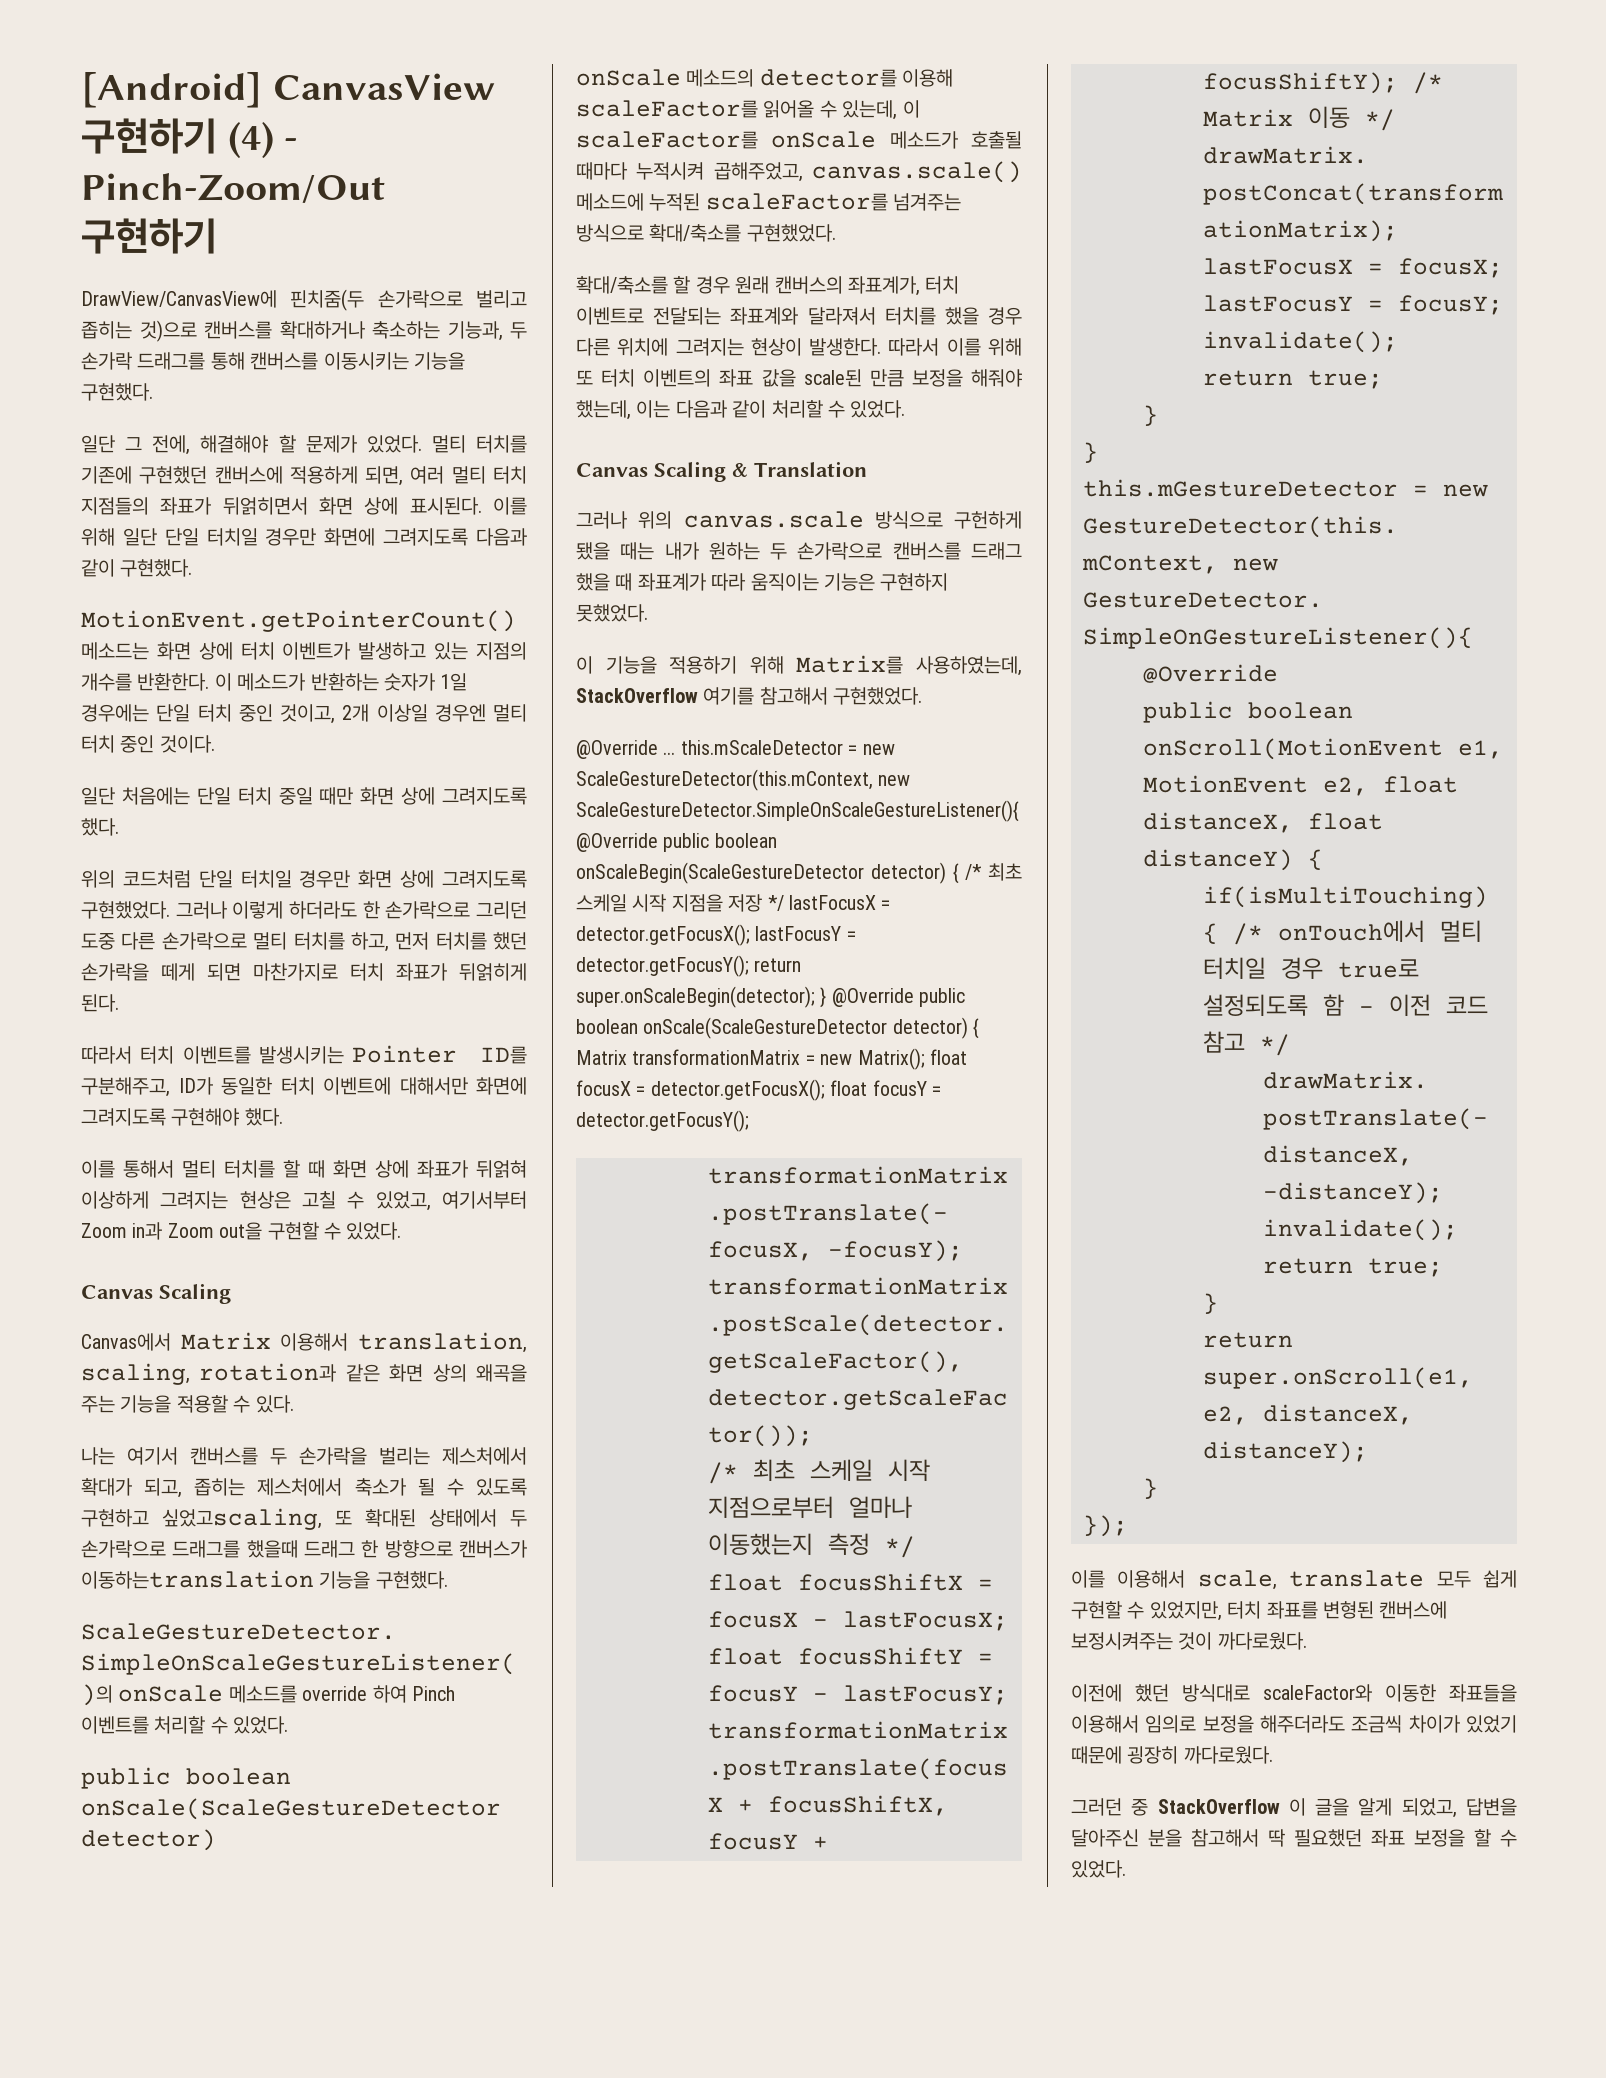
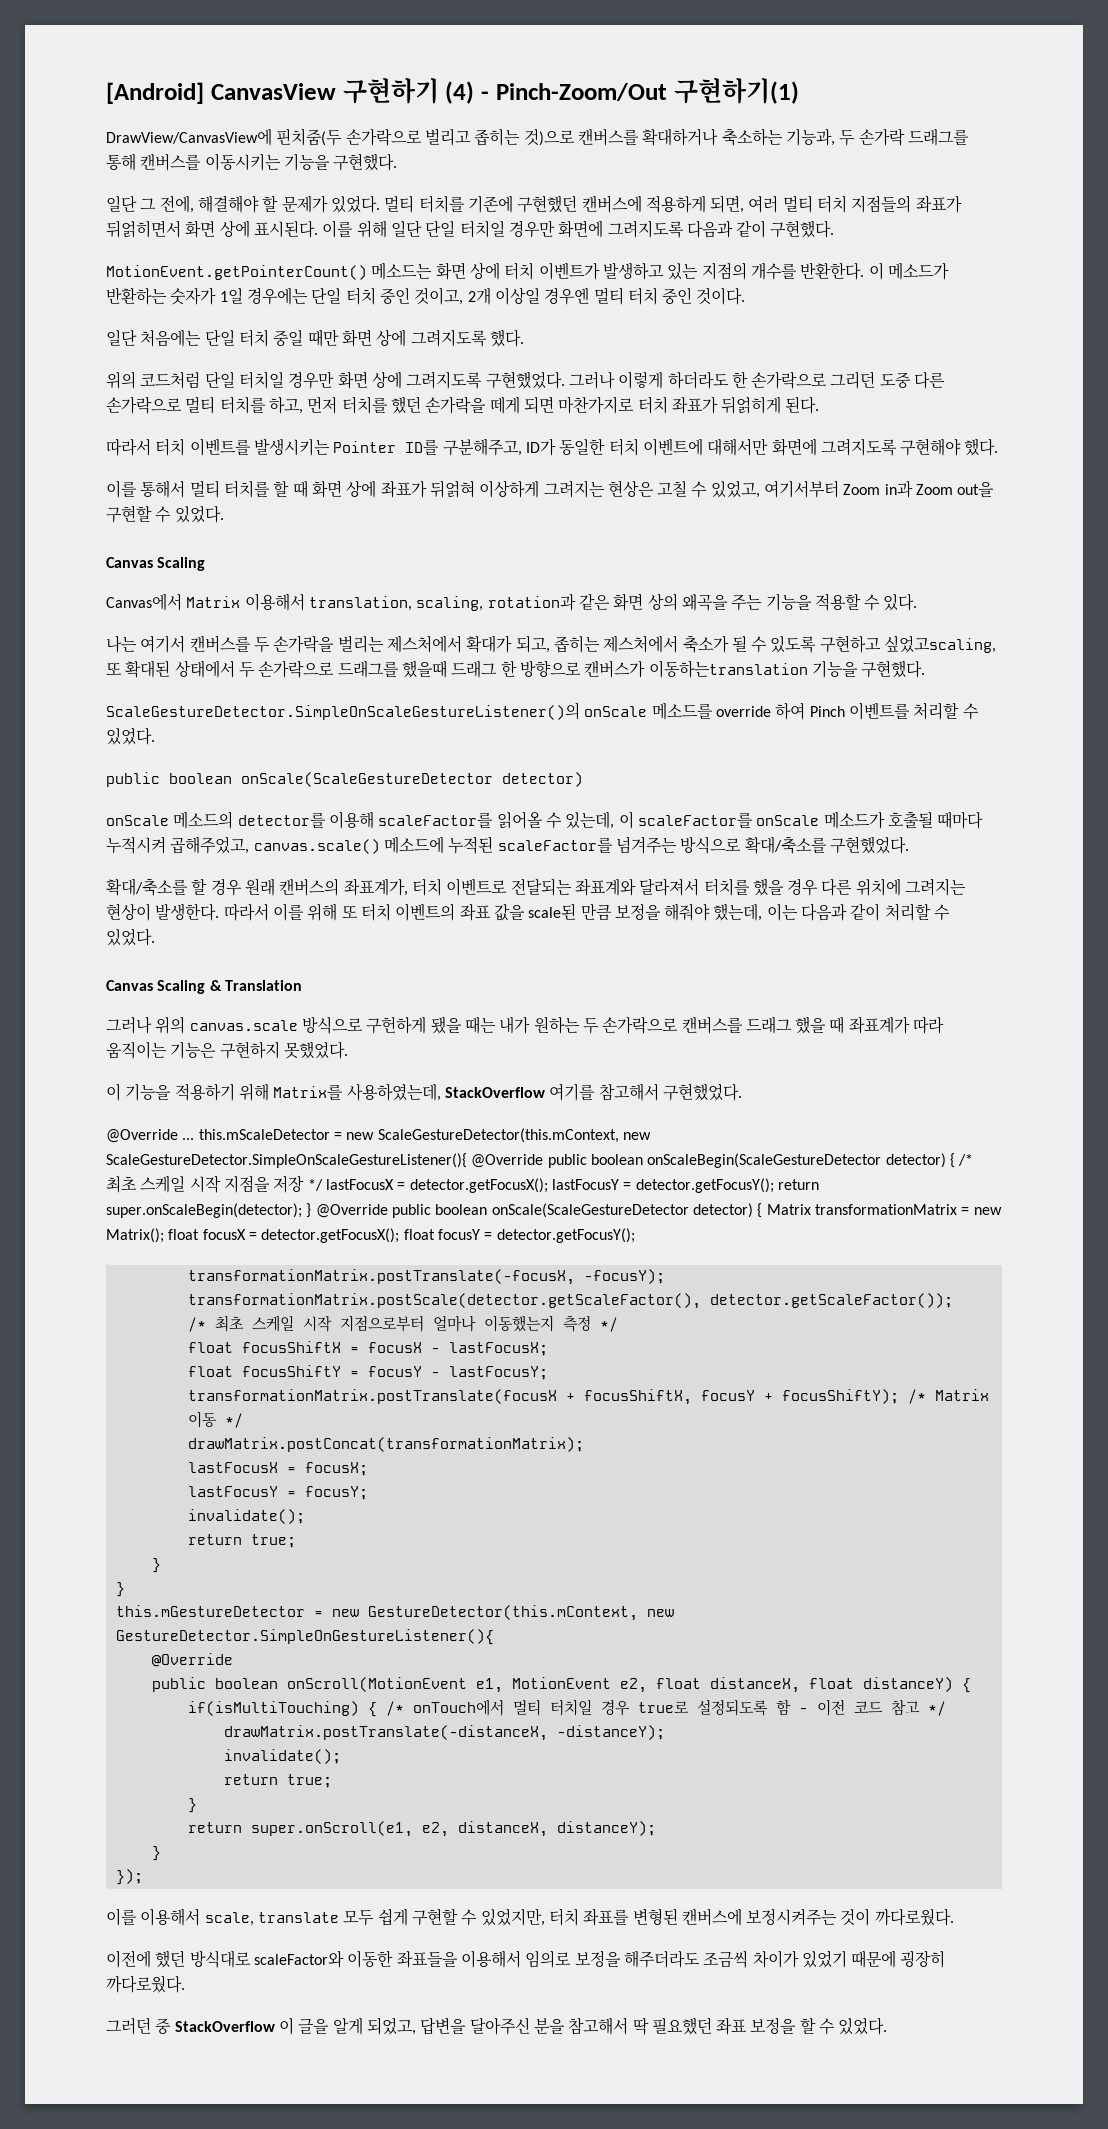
[81,218,217,254] 구현하기 -> [673,78,799,104] 구현하기(1)

